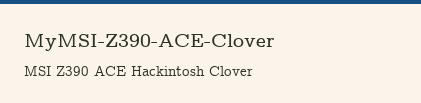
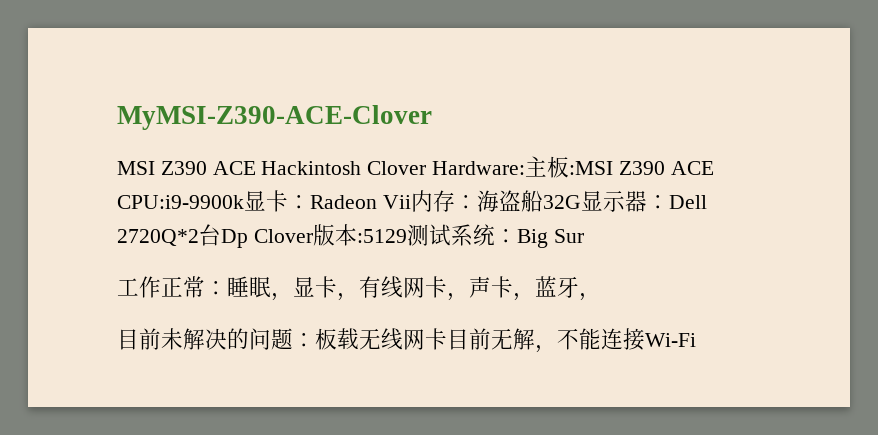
(253, 71) none -> [432,156,714,178] [117,190,707,212] [117,224,584,248] [117,276,601,301] [117,328,696,353] Hardware:主板:MSI Z390 ACE CPU:i9-9900k显卡：Radeon Vii内存：海盗船32G显示器：Dell 2720Q*2台Dp Clover版本:5129测试系统：Big Sur // 工作正常：睡眠，显卡，有线网卡，声卡，蓝牙， // 目前未解决的问题：板载无线网卡目前无解，不能连接Wi-Fi

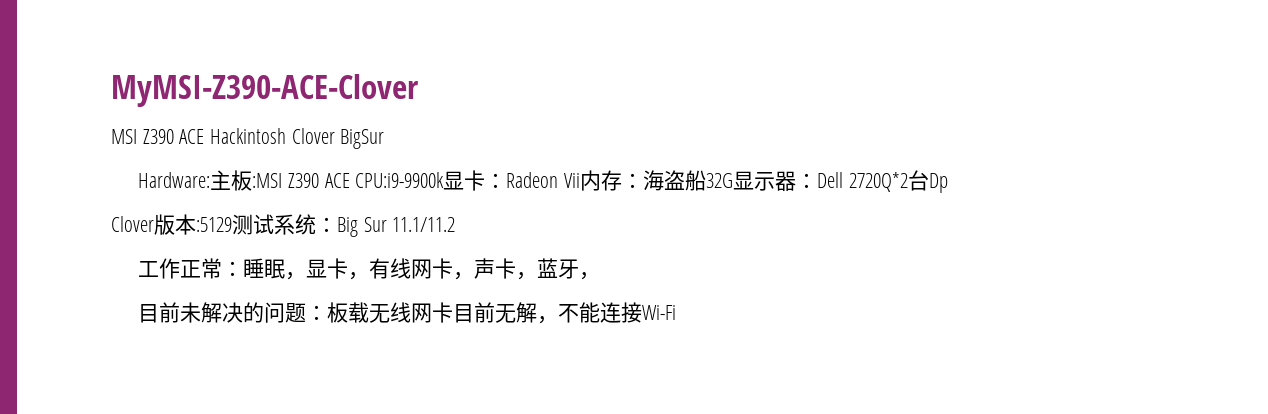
(427, 168) none -> [340,129,385,149] BigSur //
(248, 238) none -> (948, 183) //
(584, 236) none -> [392,217,456,232] 11.1/11.2

